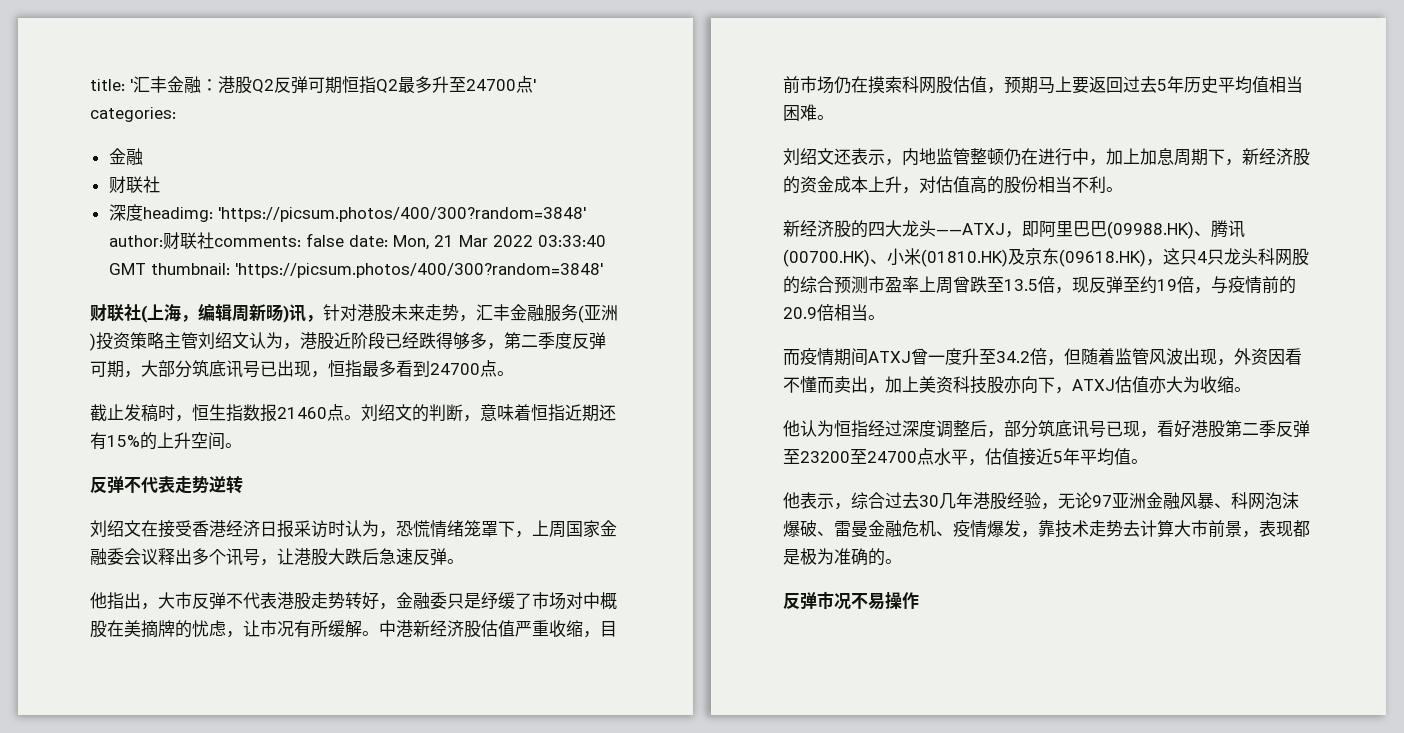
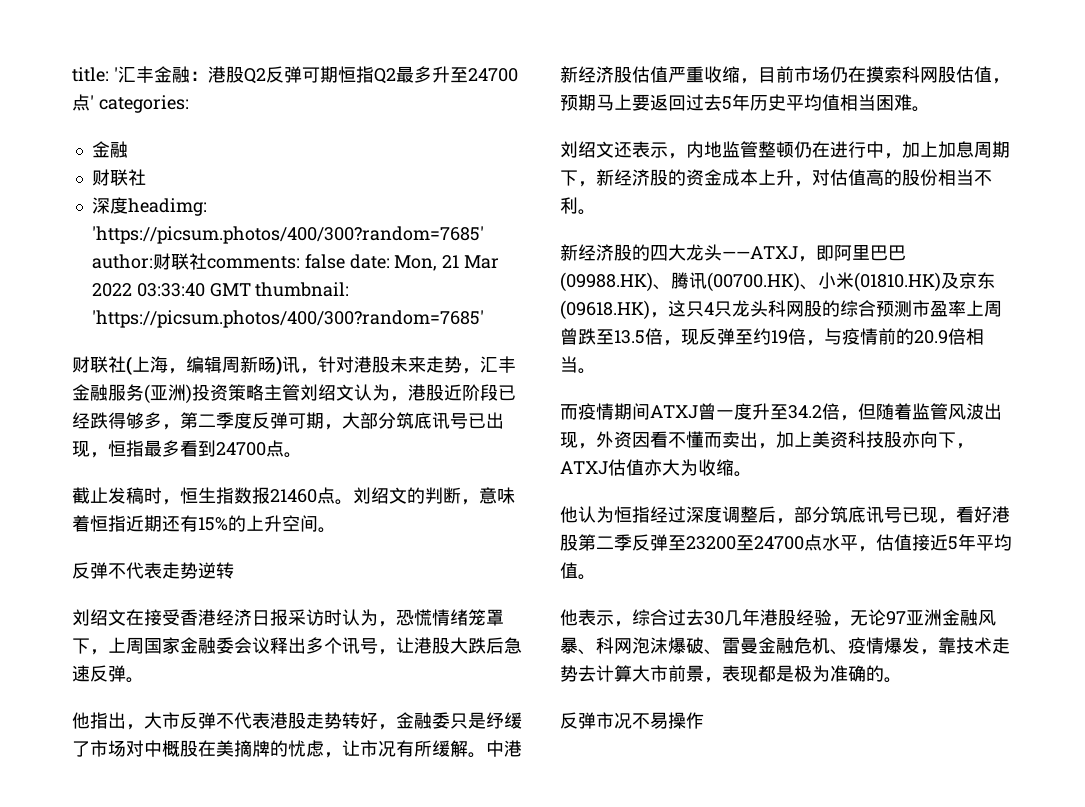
[217,207,586,222] 'https://picsum.photos/400/300?random=3848' -> [91,226,484,244] 'https://picsum.photos/400/300?random=7685'
[234,263,603,278] 'https://picsum.photos/400/300?random=3848' -> [91,310,484,328] 'https://picsum.photos/400/300?random=7685'

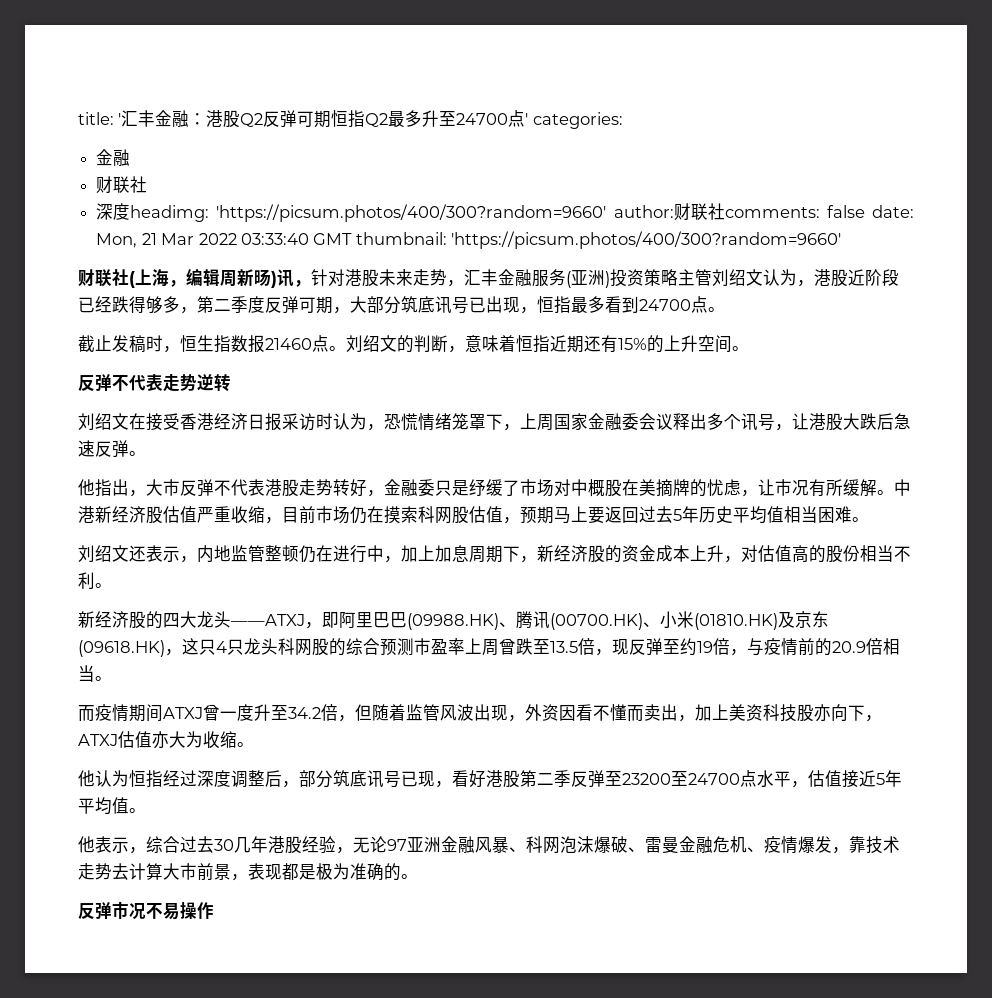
[91,226,484,244] 'https://picsum.photos/400/300?random=7685' -> [216,204,607,222] 'https://picsum.photos/400/300?random=9660'
[91,310,484,328] 'https://picsum.photos/400/300?random=7685' -> [451,231,842,249] 'https://picsum.photos/400/300?random=9660'

